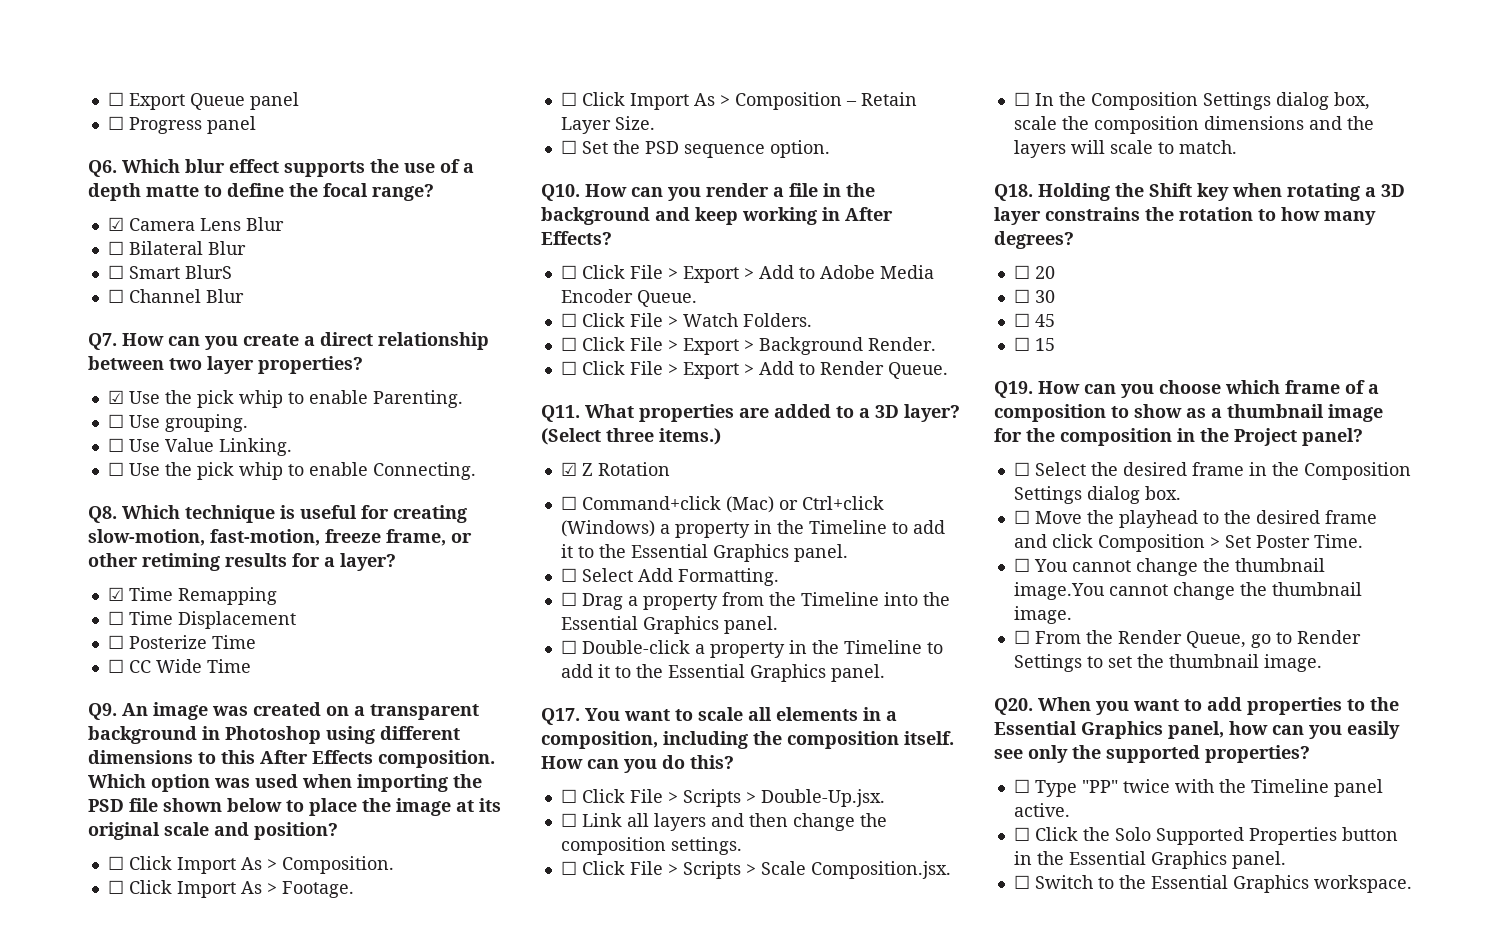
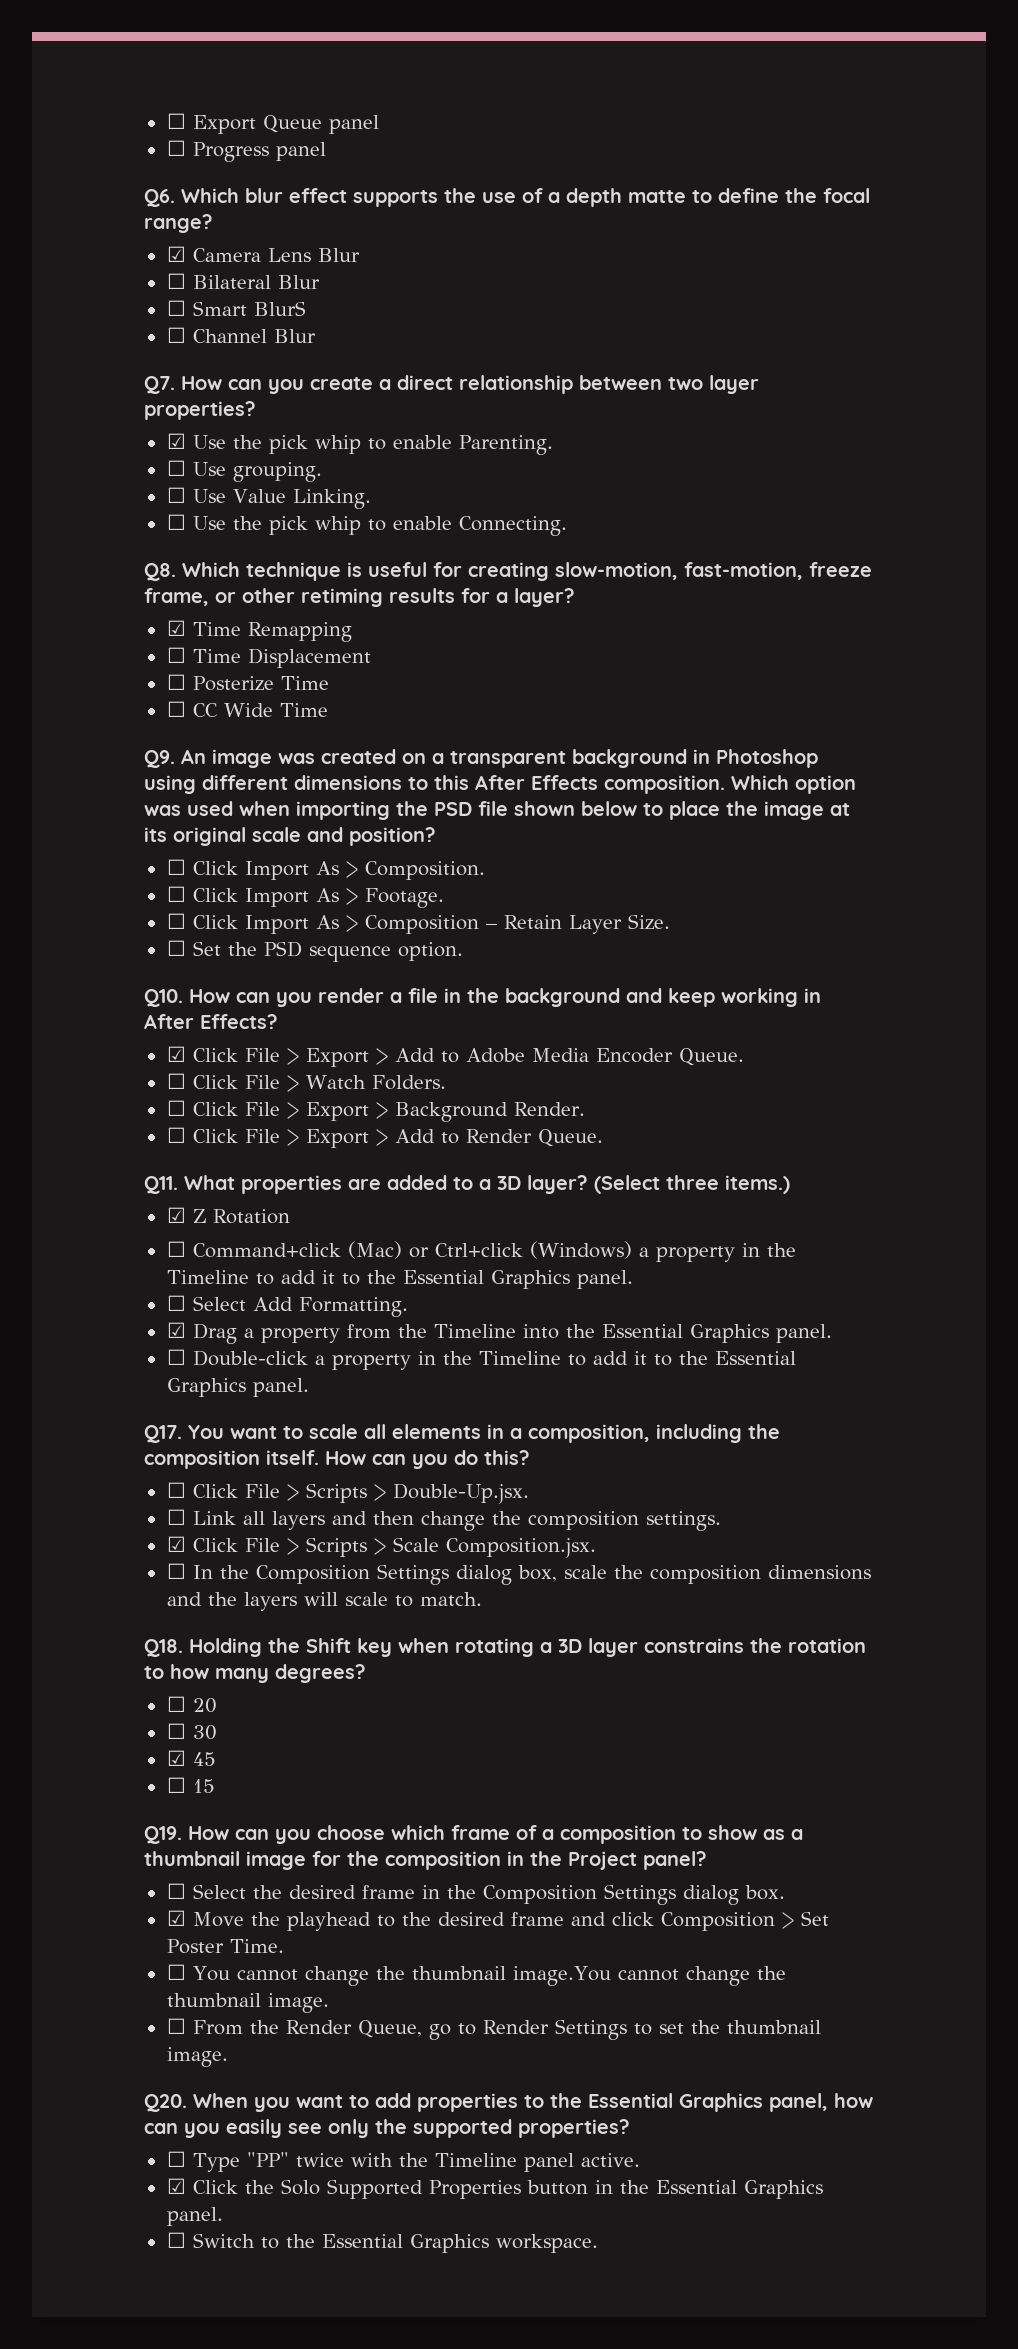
[560,265,577,279] ☐ -> [166,1046,186,1062] ☑
[560,592,577,606] ☐ -> [166,1322,186,1338] ☑
[560,861,577,875] ☐ -> [166,1536,186,1552] ☑
[1013,313,1030,327] ☐ -> [166,1750,186,1766] ☑
[1013,510,1030,524] ☐ -> [166,1910,186,1926] ☑
[1013,827,1030,841] ☐ -> [166,2178,186,2194] ☑

